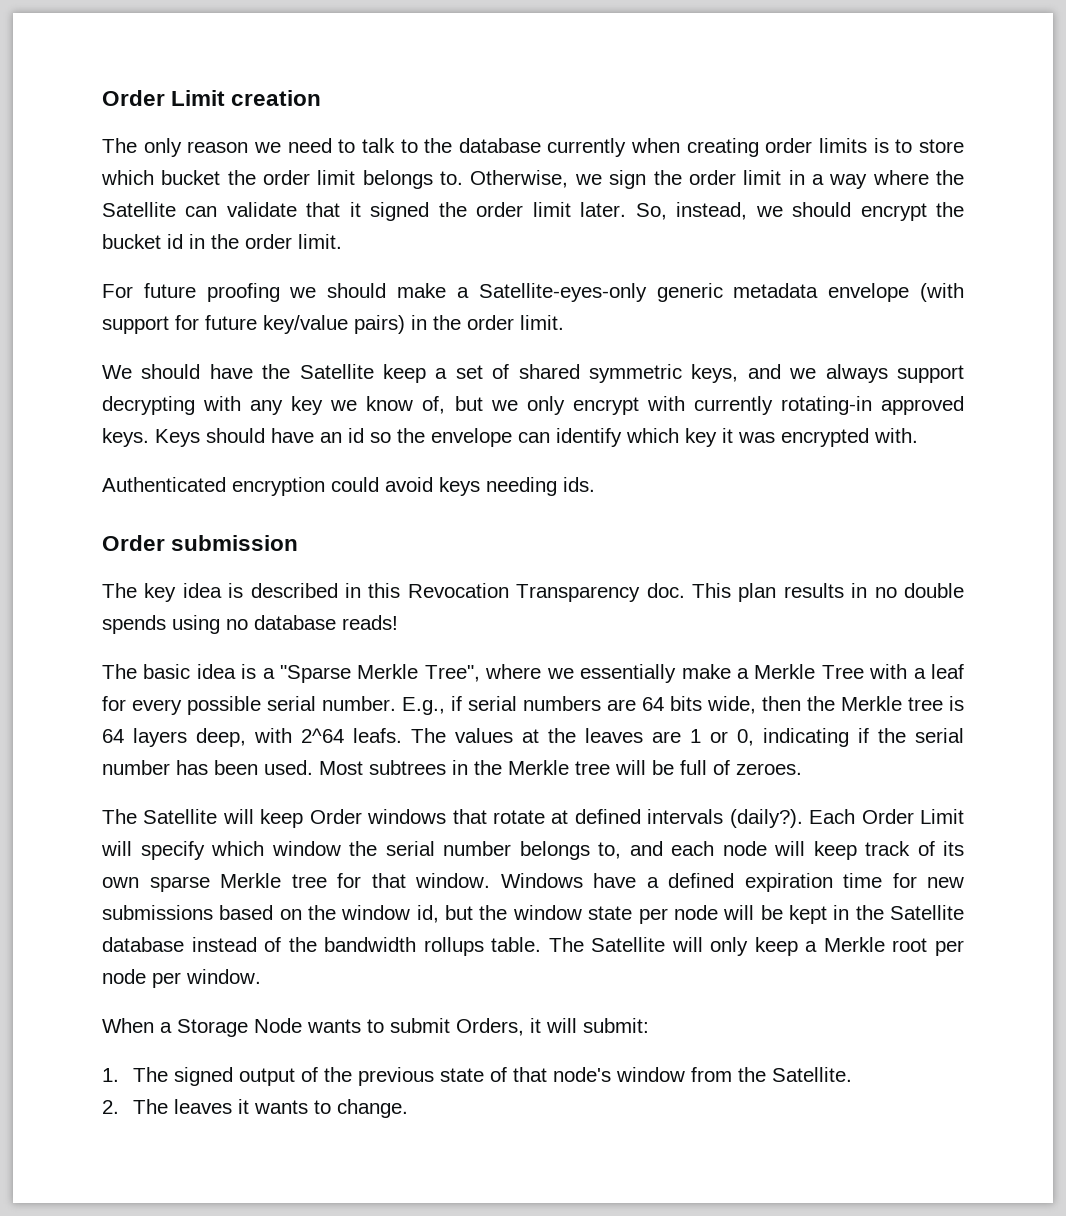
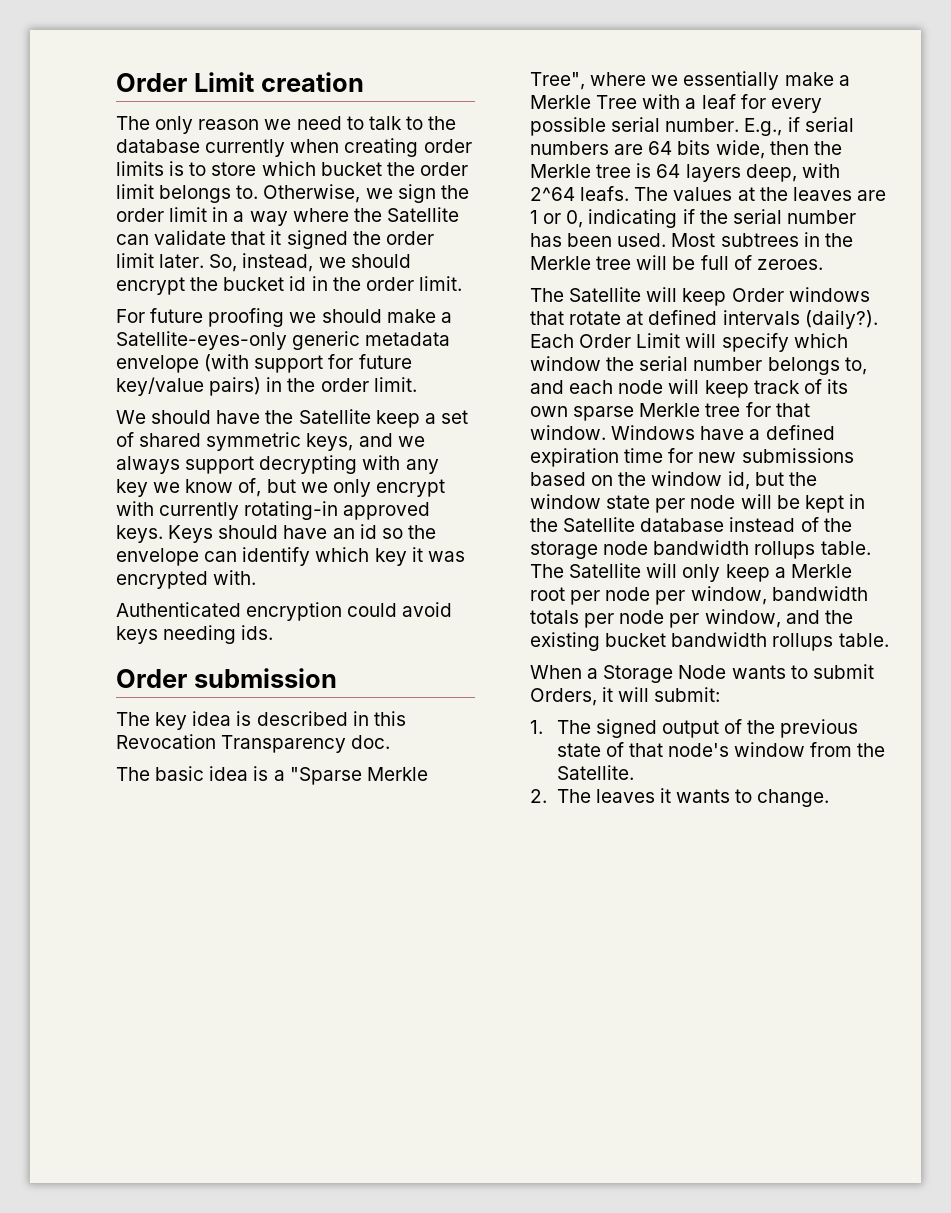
[691,583,964,602] [102,615,398,634] This plan results in no double spends using no database reads! -> (391, 742) none
(317, 944) none -> [530,541,649,559] storage node
[186,969,261,984] window. -> [690,586,868,605] [530,609,853,628] [530,632,889,651] window, bandwidth totals per node per window, and the existing bucket bandwidth rollups table.

